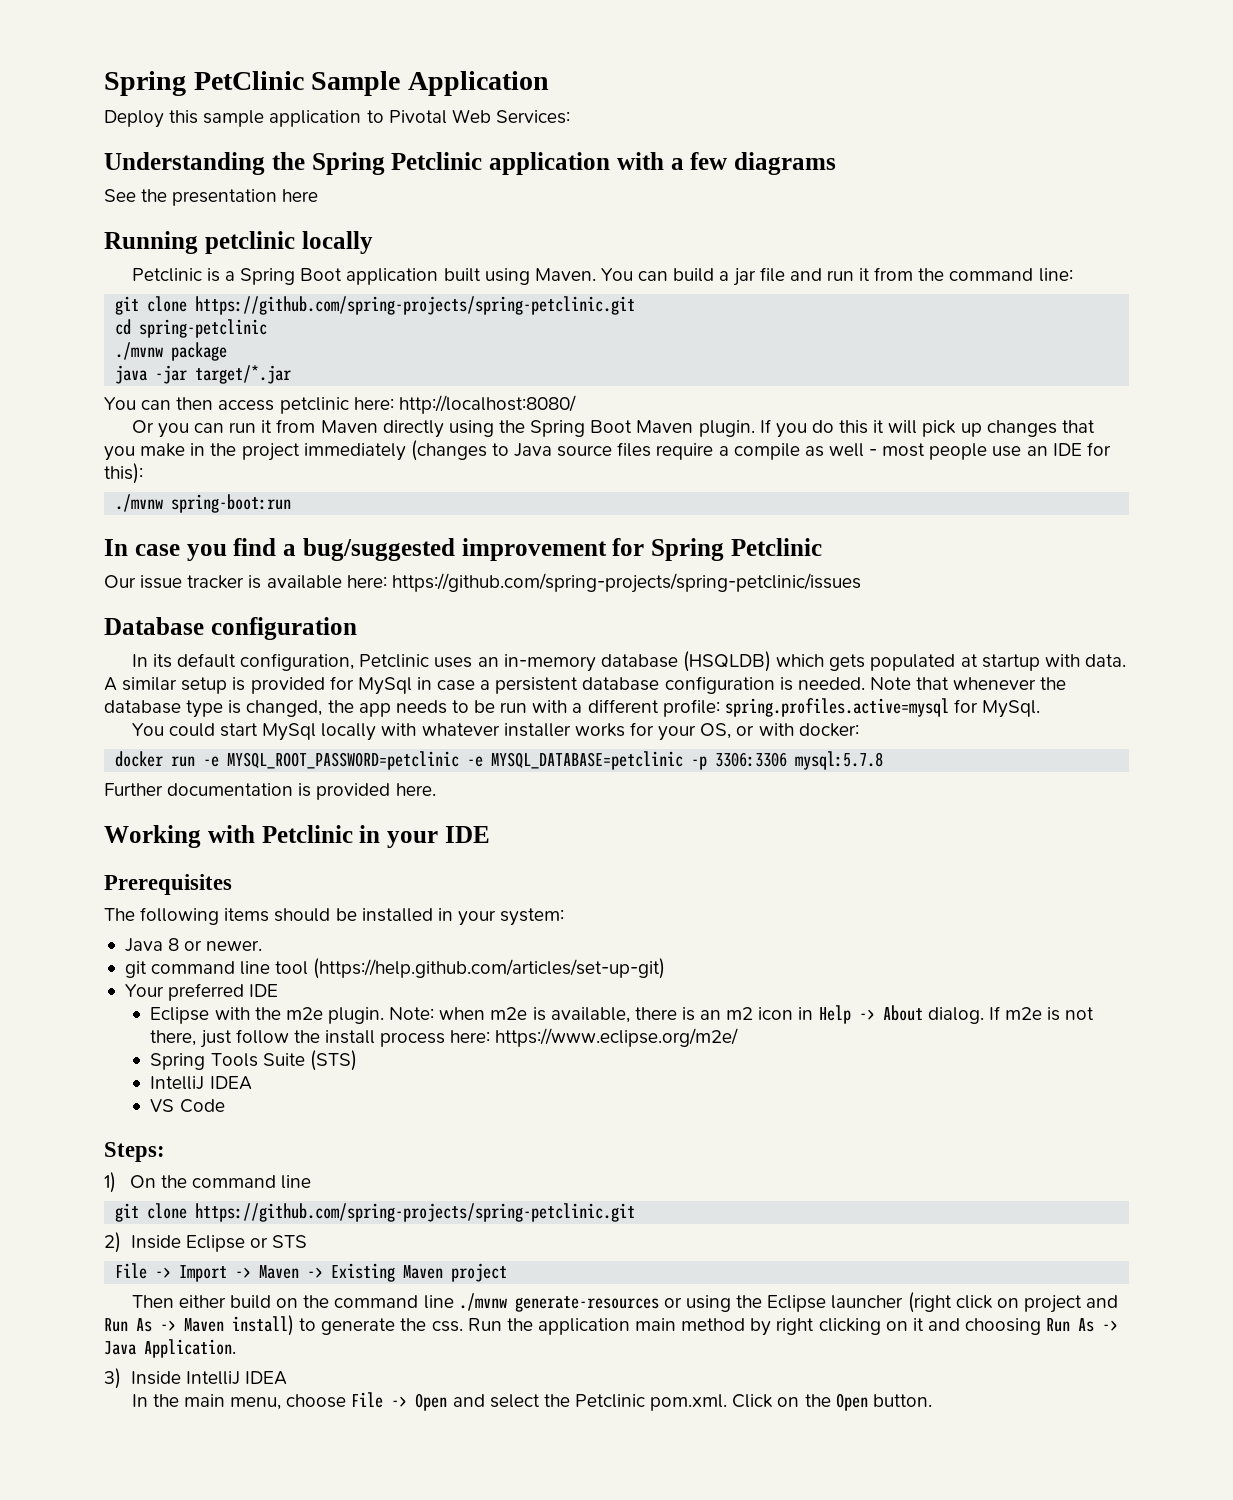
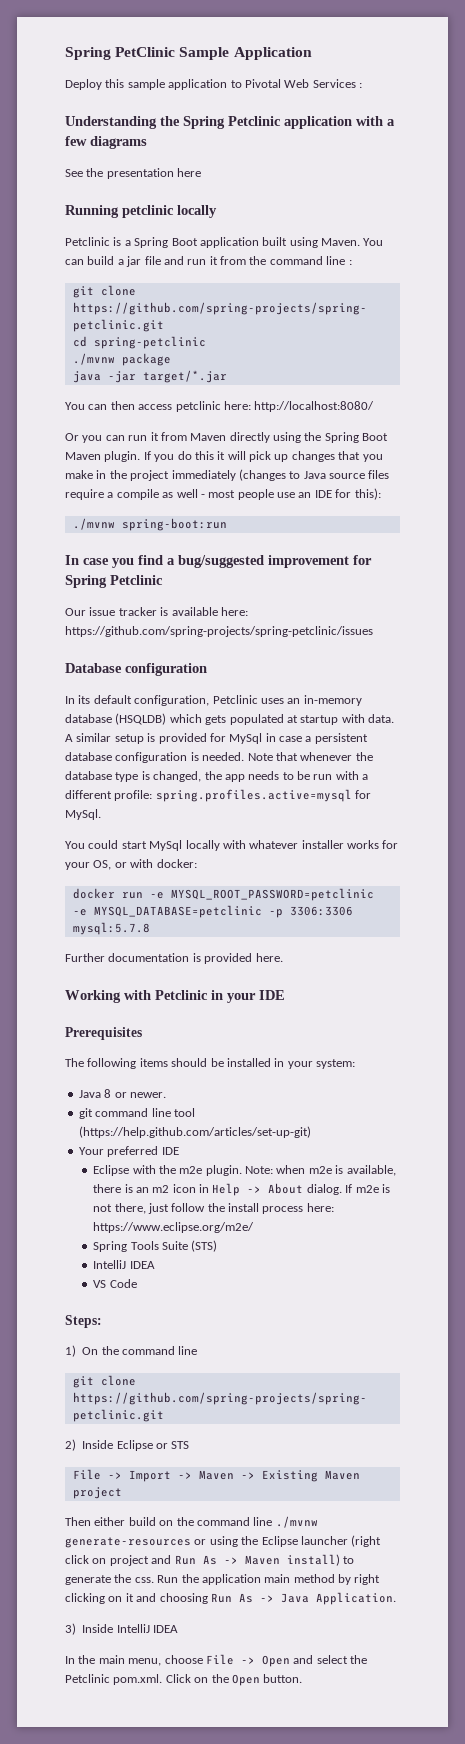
[495,110,570,124] Services: -> [312,79,362,88] Services :
[1038,268,1073,282] line: -> [326,256,352,265] line :

